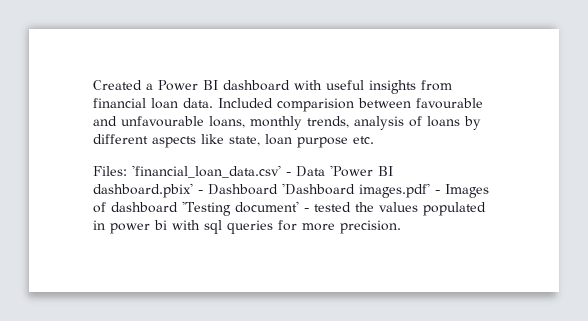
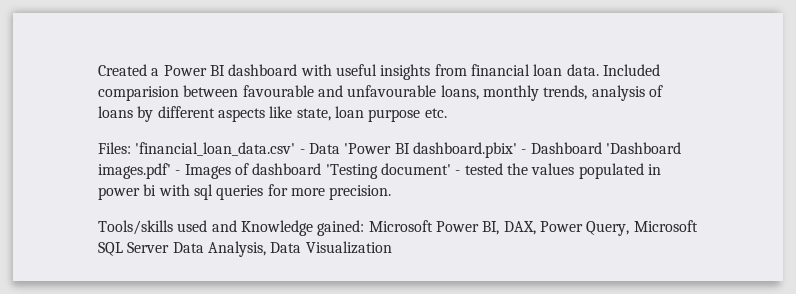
(401, 227) none -> [98,220,698,236] [98,241,392,257] // Tools/skills used and Knowledge gained: Microsoft Power BI, DAX, Power Query, Microsoft SQL Server Data Analysis, Data Visualization

